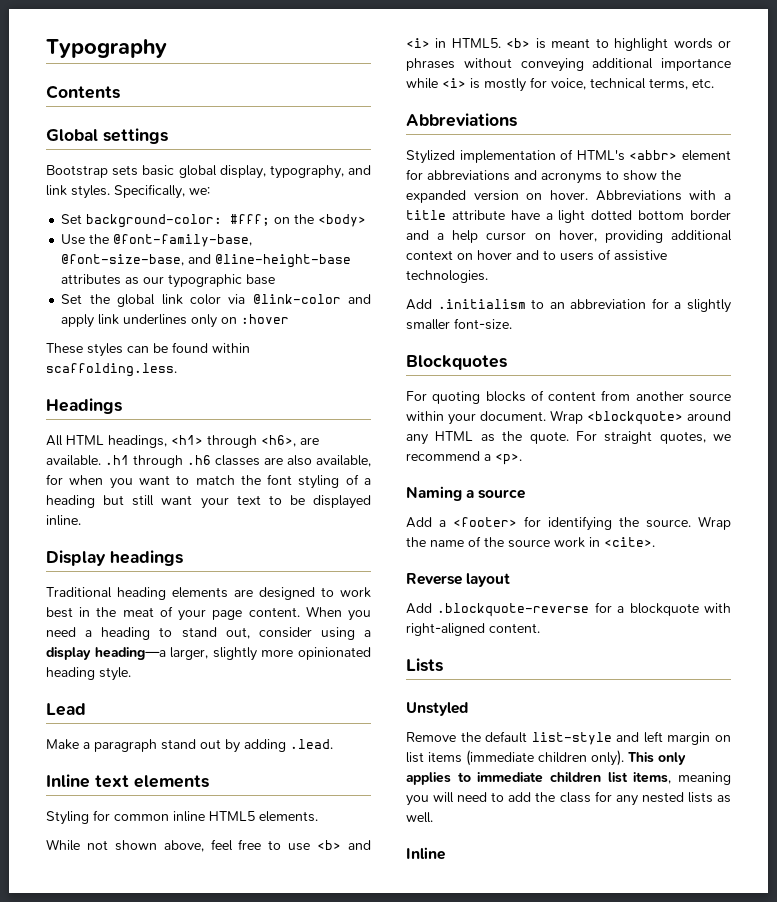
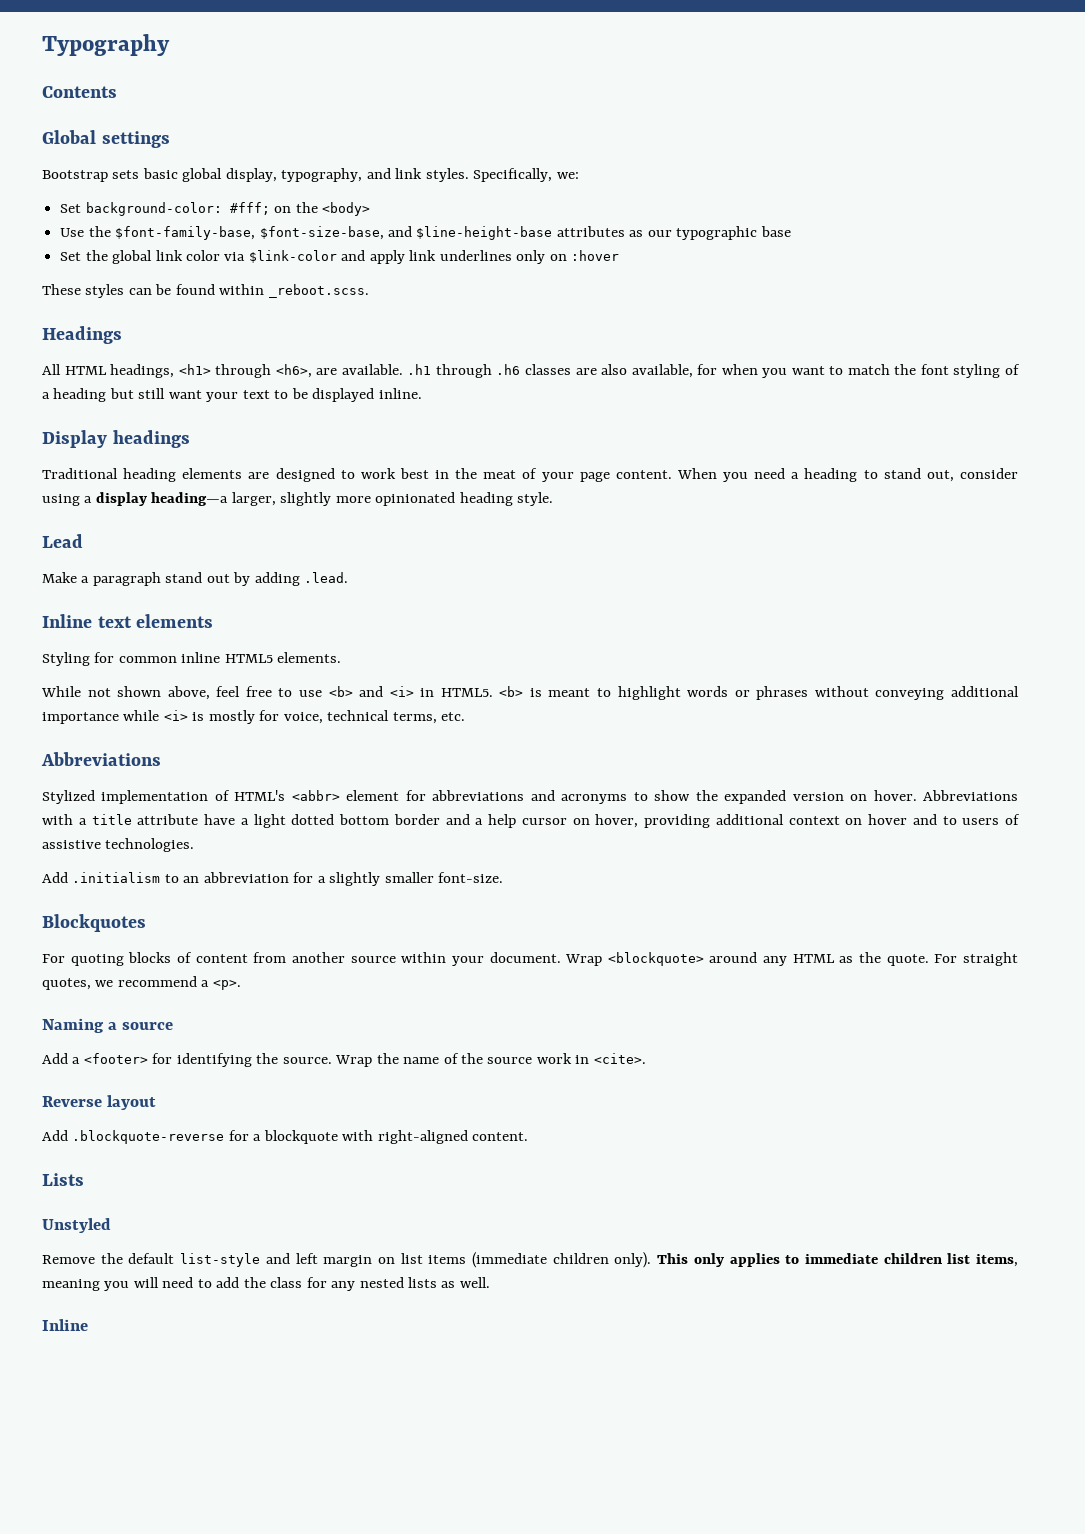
[113,234,253,247] [61,254,352,268] @font-family-base, @font-size-base, and @line-height-base -> [115,226,553,240] $font-family-base, $font-size-base, and $line-height-base
[252,294,341,304] @link-color -> [248,250,337,263] $link-color
[46,363,177,377] scaffolding.less. -> [268,284,369,298] _reboot.scss.

